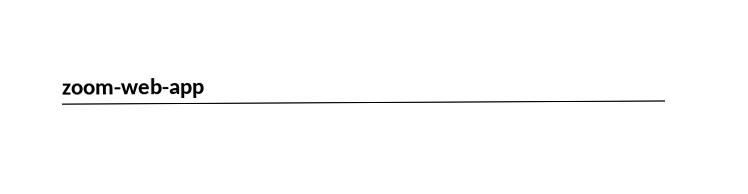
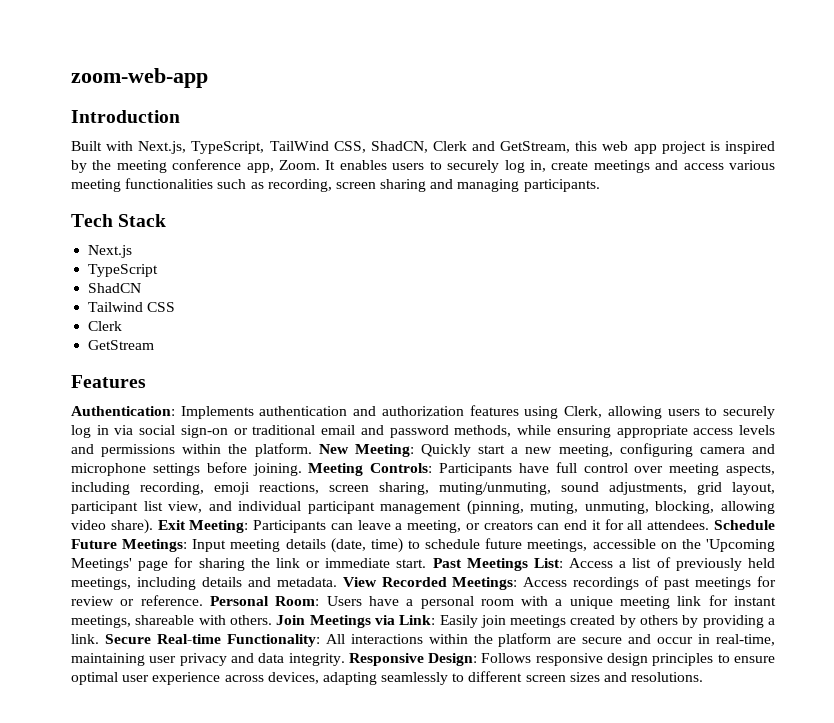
(205, 88) none -> [71,110,180,123] [71,141,775,154] [71,159,775,173] [71,178,600,192] [71,214,167,227] [88,245,133,258] [88,264,159,277] [88,283,142,293] [88,302,176,312] [88,321,123,331] [88,340,155,350] [71,375,146,388] [71,405,776,419] [71,425,776,438] [71,443,775,457] [71,462,776,476] [71,482,775,495] [71,500,775,515] [71,519,775,534] [71,538,775,553] [71,557,775,571] [71,576,776,590] [71,595,776,609] [71,615,775,628] [71,633,776,647] [71,653,775,666] [71,671,704,685] // Introduction // Built with Next.js, TypeScript, TailWind CSS, ShadCN, Clerk and GetStream, this web app project is inspired by the meeting conference app, Zoom. It enables users to securely log in, create meetings and access various meeting functionalities such as recording, screen sharing and managing participants. // Tech Stack // Next.js // TypeScript // ShadCN // Tailwind CSS // Clerk // GetStream // Features // Authentication: Implements authentication and authorization features using Clerk, allowing users to securely log in via social sign-on or traditional email and password methods, while ensuring appropriate access levels and permissions within the platform. New Meeting: Quickly start a new meeting, configuring camera and microphone settings before joining. Meeting Controls: Participants have full control over meeting aspects, including recording, emoji reactions, screen sharing, muting/unmuting, sound adjustments, grid layout, participant list view, and individual participant management (pinning, muting, unmuting, blocking, allowing video share). Exit Meeting: Participants can leave a meeting, or creators can end it for all attendees. Schedule Future Meetings: Input meeting details (date, time) to schedule future meetings, accessible on the 'Upcoming Meetings' page for sharing the link or immediate start. Past Meetings List: Access a list of previously held meetings, including details and metadata. View Recorded Meetings: Access recordings of past meetings for review or reference. Personal Room: Users have a personal room with a unique meeting link for instant meetings, shareable with others. Join Meetings via Link: Easily join meetings created by others by providing a link. Secure Real-time Functionality: All interactions within the platform are secure and occur in real-time, maintaining user privacy and data integrity. Responsive Design: Follows responsive design principles to ensure optimal user experience across devices, adapting seamlessly to different screen sizes and resolutions.

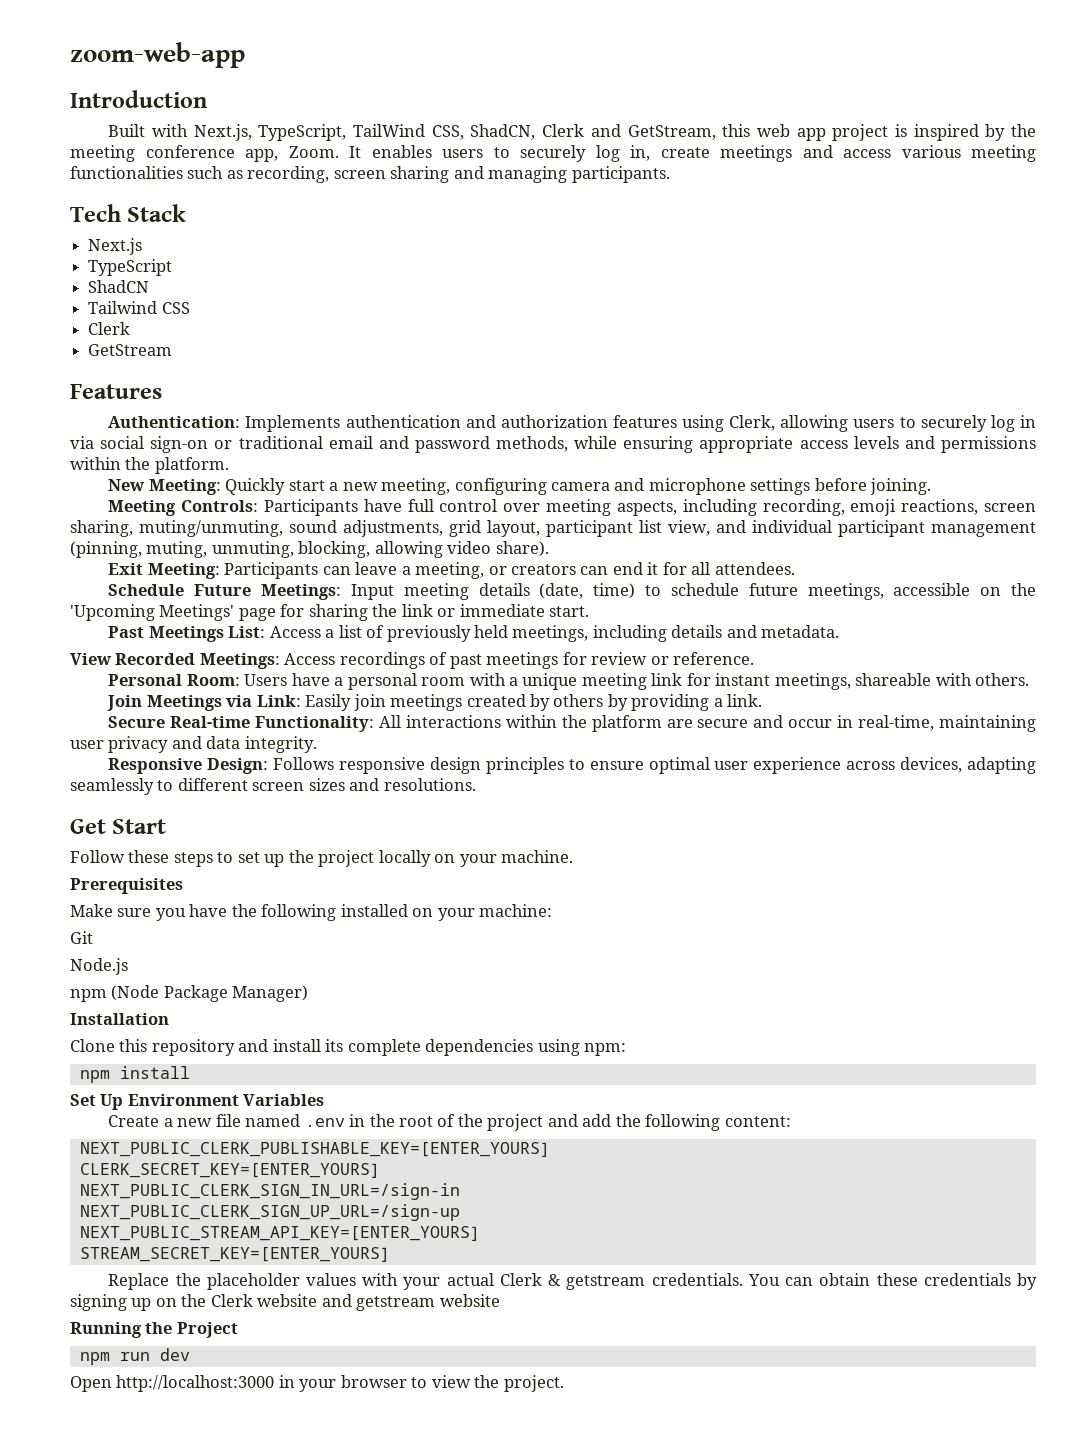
(312, 450) none -> (229, 465) //
(302, 469) none -> (932, 486) //
(153, 526) none -> (549, 549) //
(710, 525) none -> (795, 568) //
(427, 563) none -> (590, 611) //
(337, 582) none -> (840, 631) //
(203, 600) none -> (755, 658) //
(272, 620) none -> (1030, 679) //
(99, 639) none -> (763, 700) //
(345, 659) none -> (317, 744) //
(704, 677) none -> [70,819,167,834] [70,850,574,867] [70,878,183,894] [70,904,553,921] [70,931,93,944] [70,958,128,975] [70,985,309,1002] [70,1013,169,1025] [70,1039,627,1056] [79,1066,190,1083] [70,1094,325,1110] [108,1114,791,1131] [79,1142,550,1157] [79,1163,380,1178] [79,1183,460,1200] [79,1204,460,1221] [79,1226,480,1241] [79,1247,390,1262] [108,1273,1038,1290] [70,1294,500,1311] [70,1322,238,1338] [79,1348,190,1365] [70,1375,564,1392] // Get Start // Follow these steps to set up the project locally on your machine. // Prerequisites // Make sure you have the following installed on your machine: // Git // Node.js // npm (Node Package Manager) // Installation // Clone this repository and install its complete dependencies using npm: // npm install // Set Up Environment Variables // Create a new file named .env in the root of the project and add the following content: // NEXT_PUBLIC_CLERK_PUBLISHABLE_KEY=[ENTER_YOURS] // CLERK_SECRET_KEY=[ENTER_YOURS] // NEXT_PUBLIC_CLERK_SIGN_IN_URL=/sign-in // NEXT_PUBLIC_CLERK_SIGN_UP_URL=/sign-up // NEXT_PUBLIC_STREAM_API_KEY=[ENTER_YOURS] // STREAM_SECRET_KEY=[ENTER_YOURS] // Replace the placeholder values with your actual Clerk & getstream credentials. You can obtain these credentials by signing up on the Clerk website and getstream website // Running the Project // npm run dev // Open http://localhost:3000 in your browser to view the project.

